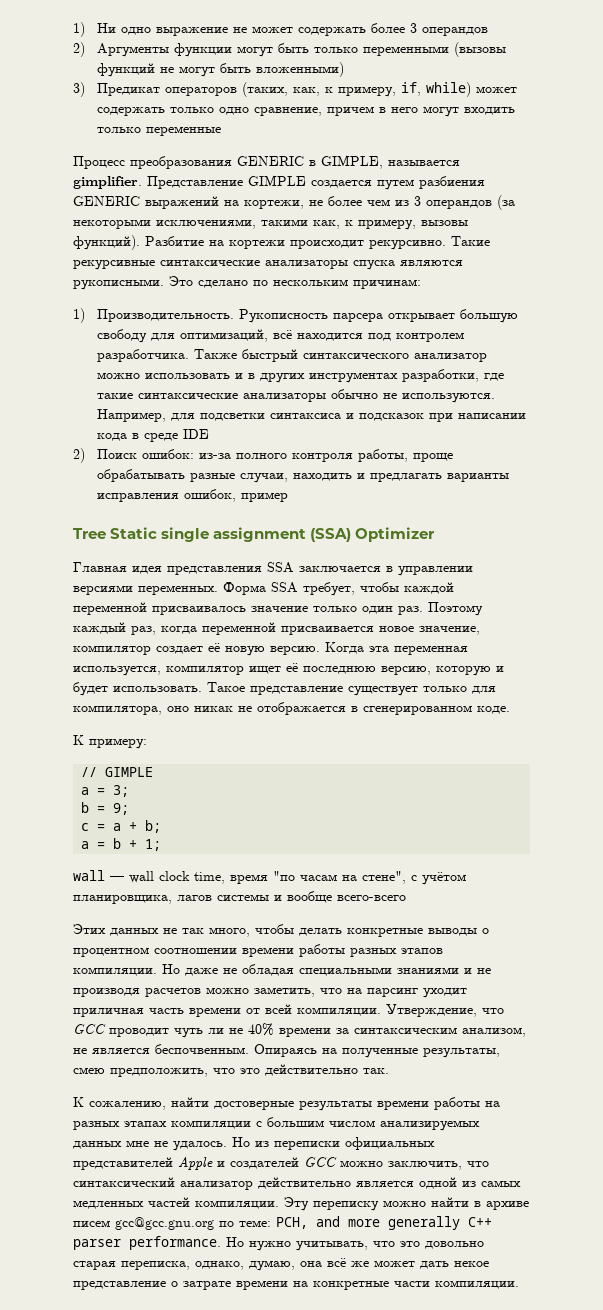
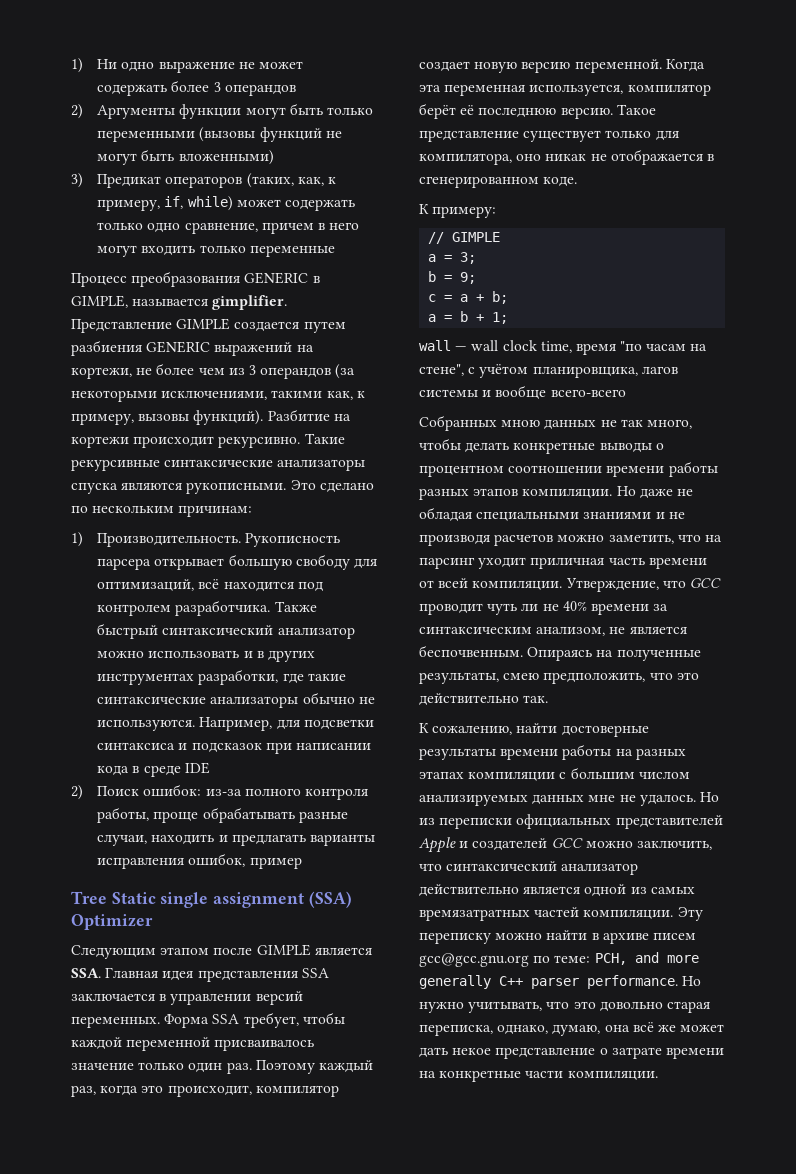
[303,353,410,359] синтаксического -> [162,625,274,635] синтаксический
(436, 534) none -> [71,944,372,959] [71,968,101,978] Следующим этапом после GIMPLE является SSA.
[73,585,133,595] версиями -> [255,991,303,1005] версий
[202,622,480,635] [73,643,320,656] переменной присваивается новое значение, компилятор создает её новую версию. -> [141,1085,339,1097] [419,59,662,73] это происходит, компилятор создает новую версию переменной.
[249,666,281,674] ищет -> [419,103,456,119] берёт
[381,666,504,676] [73,682,202,696] версию, которую и будет использовать. -> [560,107,613,119] версию.
[73,924,106,934] Этих -> [419,415,541,431] Собранных мною
[73,1200,144,1209] медленных -> [419,909,530,921] времязатратных

